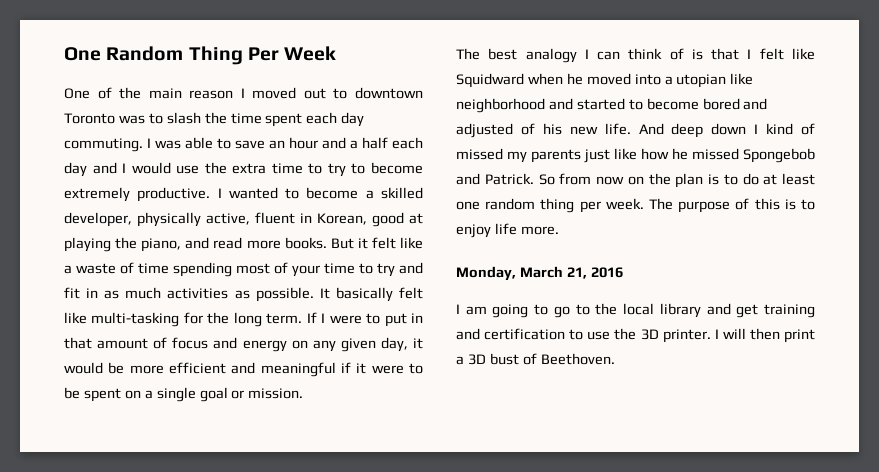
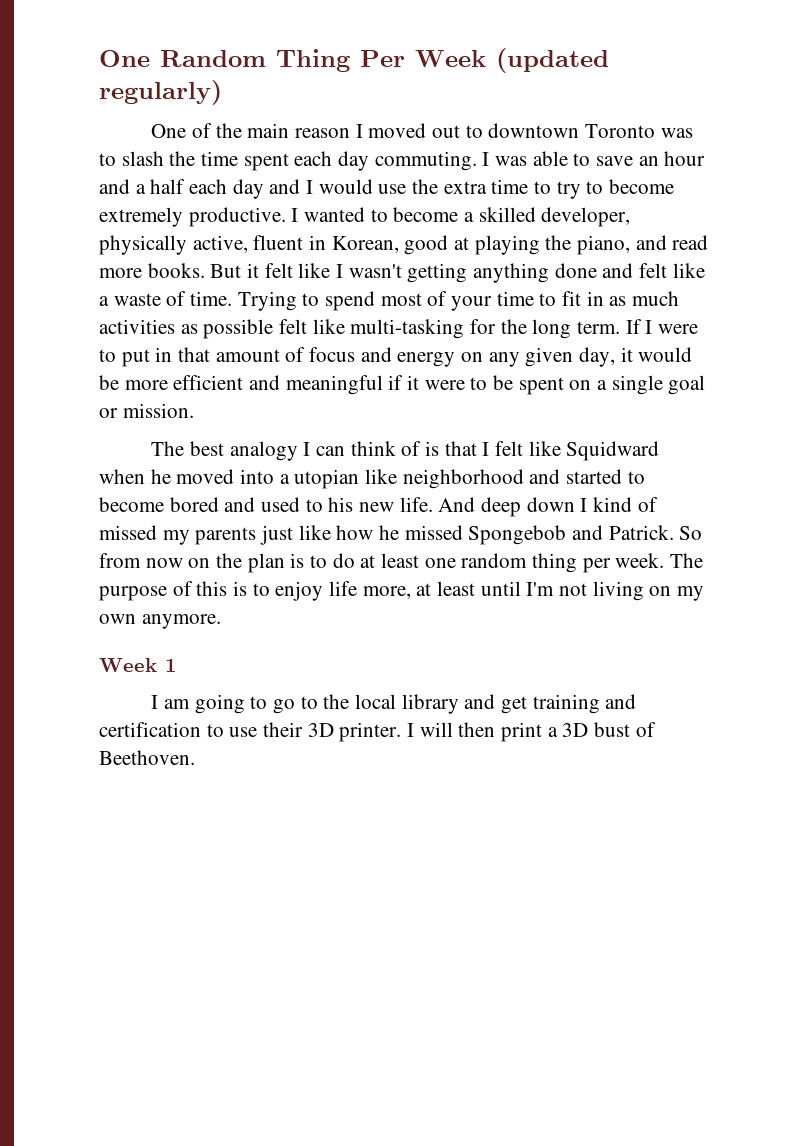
(337, 53) none -> [496,48,609,73] [99,80,222,105] (updated regularly)
[64,262,232,277] a waste of time spending -> [336,263,705,283] [99,291,376,311] I wasn't getting anything done and felt like a waste of time. Trying to spend
[377,262,423,277] try and -> (557, 299) none
[255,287,393,302] possible. It basically -> [203,319,274,339] possible
[456,123,535,138] adjusted of -> [261,497,323,512] used to
[520,226,559,235] [456,266,623,281] more. // Monday, March 21, 2016 -> [362,581,705,601] [99,614,221,629] [99,658,177,672] more, at least until I'm not living on my own anymore. // Week 1
[614,328,637,340] the -> [263,722,304,737] their

